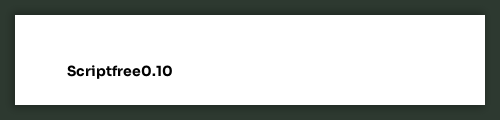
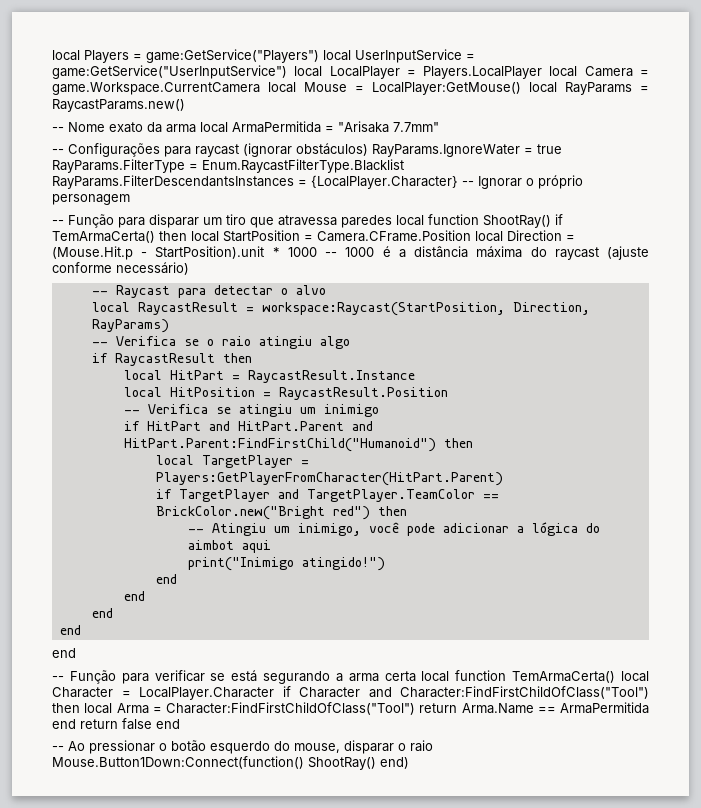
[67,65,173,79] Scriptfree0.10 -> [52,49,475,63] [52,65,649,79] [52,82,649,95] [52,99,185,112] [52,121,439,133] [52,143,562,157] [52,159,404,173] [52,175,583,189] [52,194,130,205] [52,214,563,228] [52,230,575,243] [52,246,649,260] [52,262,189,275] [91,285,326,298] [91,302,590,316] [91,319,169,333] [91,336,350,349] [91,353,252,366] [123,370,415,383] [123,387,448,400] [123,404,379,417] [123,421,373,431] [123,438,473,452] [155,455,309,468] [155,472,503,486] [155,489,499,502] [155,506,407,520] [187,522,600,536] [187,540,271,553] [187,557,385,571] [155,574,177,584] [123,591,145,601] [91,608,113,618] [59,625,81,635] [52,648,76,658] [52,670,650,684] [52,686,649,700] [52,702,649,715] [52,718,180,730] [52,740,433,754] [52,756,409,770] local Players = game:GetService("Players") local UserInputService = game:GetService("UserInputService") local LocalPlayer = Players.LocalPlayer local Camera = game.Workspace.CurrentCamera local Mouse = LocalPlayer:GetMouse() local RayParams = RaycastParams.new() // -- Nome exato da arma local ArmaPermitida = "Arisaka 7.7mm" // -- Configurações para raycast (ignorar obstáculos) RayParams.IgnoreWater = true RayParams.FilterType = Enum.RaycastFilterType.Blacklist RayParams.FilterDescendantsInstances = {LocalPlayer.Character} -- Ignorar o próprio personagem // -- Função para disparar um tiro que atravessa paredes local function ShootRay() if TemArmaCerta() then local StartPosition = Camera.CFrame.Position local Direction = (Mouse.Hit.p - StartPosition).unit * 1000 -- 1000 é a distância máxima do raycast (ajuste conforme necessário) // -- Raycast para detectar o alvo // local RaycastResult = workspace:Raycast(StartPosition, Direction, RayParams) // -- Verifica se o raio atingiu algo // if RaycastResult then // local HitPart = RaycastResult.Instance // local HitPosition = RaycastResult.Position // -- Verifica se atingiu um inimigo // if HitPart and HitPart.Parent and HitPart.Parent:FindFirstChild("Humanoid") then // local TargetPlayer = Players:GetPlayerFromCharacter(HitPart.Parent) // if TargetPlayer and TargetPlayer.TeamColor == BrickColor.new("Bright red") then // -- Atingiu um inimigo, você pode adicionar a lógica do aimbot aqui // print("Inimigo atingido!") // end // end // end // end // end // -- Função para verificar se está segurando a arma certa local function TemArmaCerta() local Character = LocalPlayer.Character if Character and Character:FindFirstChildOfClass("Tool") then local Arma = Character:FindFirstChildOfClass("Tool") return Arma.Name == ArmaPermitida end return false end // -- Ao pressionar o botão esquerdo do mouse, disparar o raio Mouse.Button1Down:Connect(function() ShootRay() end)

